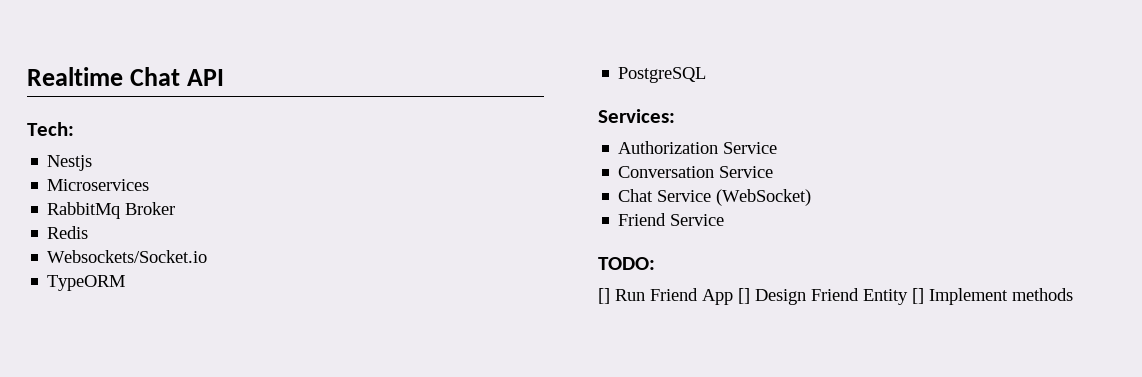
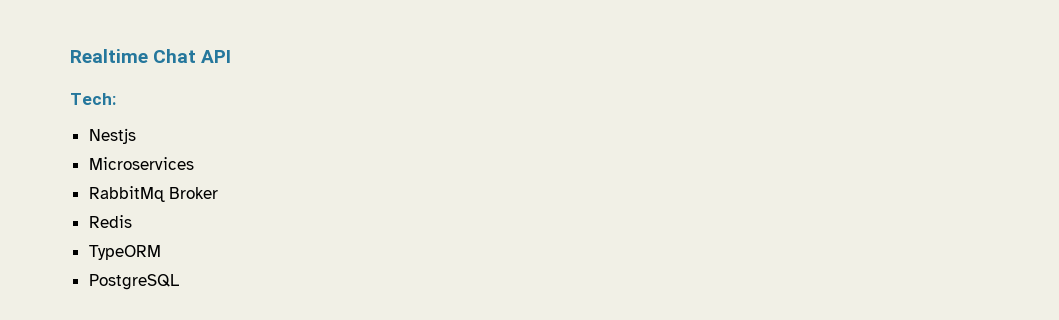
[47,250,208,263] // Websockets/Socket.io -> (132, 221) none
[598,109,675,123] [618,141,778,154] [618,166,774,178] [618,189,812,206] [618,213,725,226] [598,257,655,270] [598,288,1073,305] // Services: // Authorization Service // Conversation Service // Chat Service (WebSocket) // Friend Service // TODO: // [] Run Friend App [] Design Friend Entity [] Implement methods -> (179, 282) none

